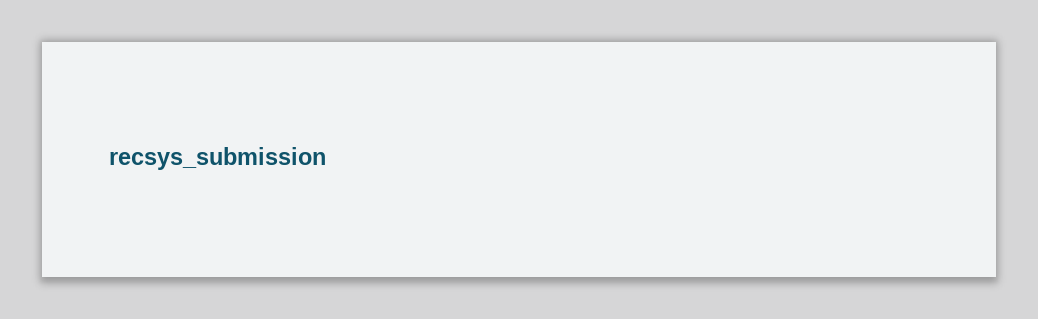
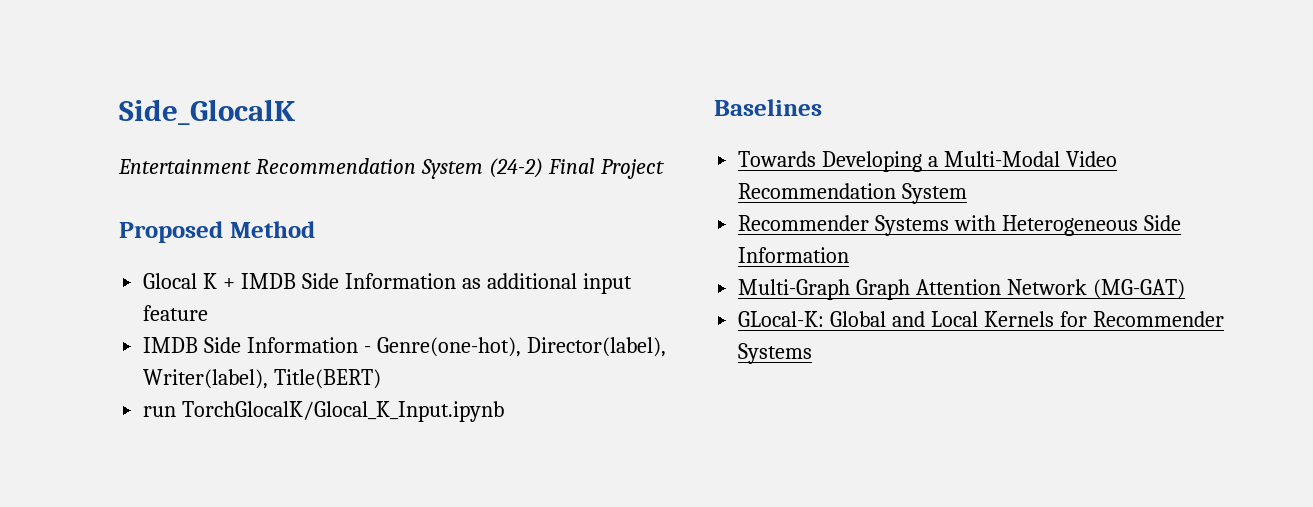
[109,147,326,170] recsys_submission -> [119,99,296,125] [118,158,664,179] [119,221,315,243] [143,273,632,294] [143,305,209,321] [143,337,666,357] [143,369,382,389] [143,401,505,422] [714,99,822,116] [738,151,1117,172] [738,183,968,204] [738,215,1181,236] [738,247,850,263] [738,279,1185,300] [738,311,1224,327] [738,343,813,364] Side_GlocalK // Entertainment Recommendation System (24-2) Final Project // Proposed Method // Glocal K + IMDB Side Information as additional input feature // IMDB Side Information - Genre(one-hot), Director(label), Writer(label), Title(BERT) // run TorchGlocalK/Glocal_K_Input.ipynb // Baselines // Towards Developing a Multi-Modal Video Recommendation System // Recommender Systems with Heterogeneous Side Information // Multi-Graph Graph Attention Network (MG-GAT) // GLocal-K: Global and Local Kernels for Recommender Systems

